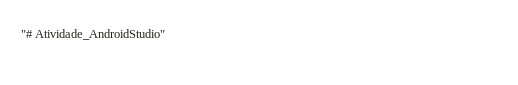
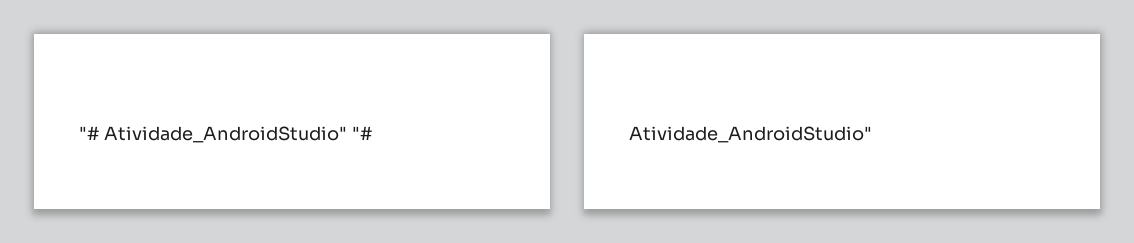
[21,29,166,40] "# Atividade_AndroidStudio" -> [79,126,872,143] "# Atividade_AndroidStudio" "# Atividade_AndroidStudio"

